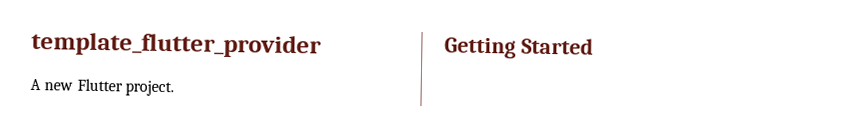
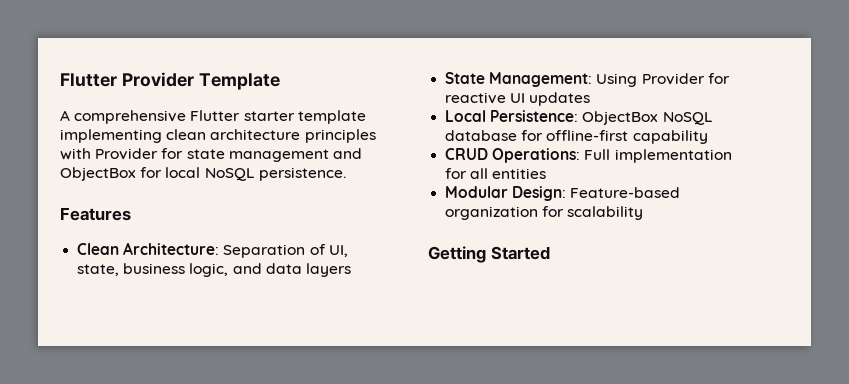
[31,31,322,59] [30,78,174,97] template_flutter_provider // A new Flutter project. -> [60,72,280,90] [60,110,366,124] [60,129,376,143] [60,148,362,162] [60,167,346,181] [60,207,131,221] [77,242,348,258] [77,263,351,277] [445,72,730,87] [445,92,591,106] [445,110,713,125] [445,130,708,144] [445,148,732,163] [445,168,547,179] [445,186,681,201] [445,206,644,220] Flutter Provider Template // A comprehensive Flutter starter template implementing clean architecture principles with Provider for state management and ObjectBox for local NoSQL persistence. // Features // Clean Architecture: Separation of UI, state, business logic, and data layers // State Management: Using Provider for reactive UI updates // Local Persistence: ObjectBox NoSQL database for offline-first capability // CRUD Operations: Full implementation for all entities // Modular Design: Feature-based organization for scalability

